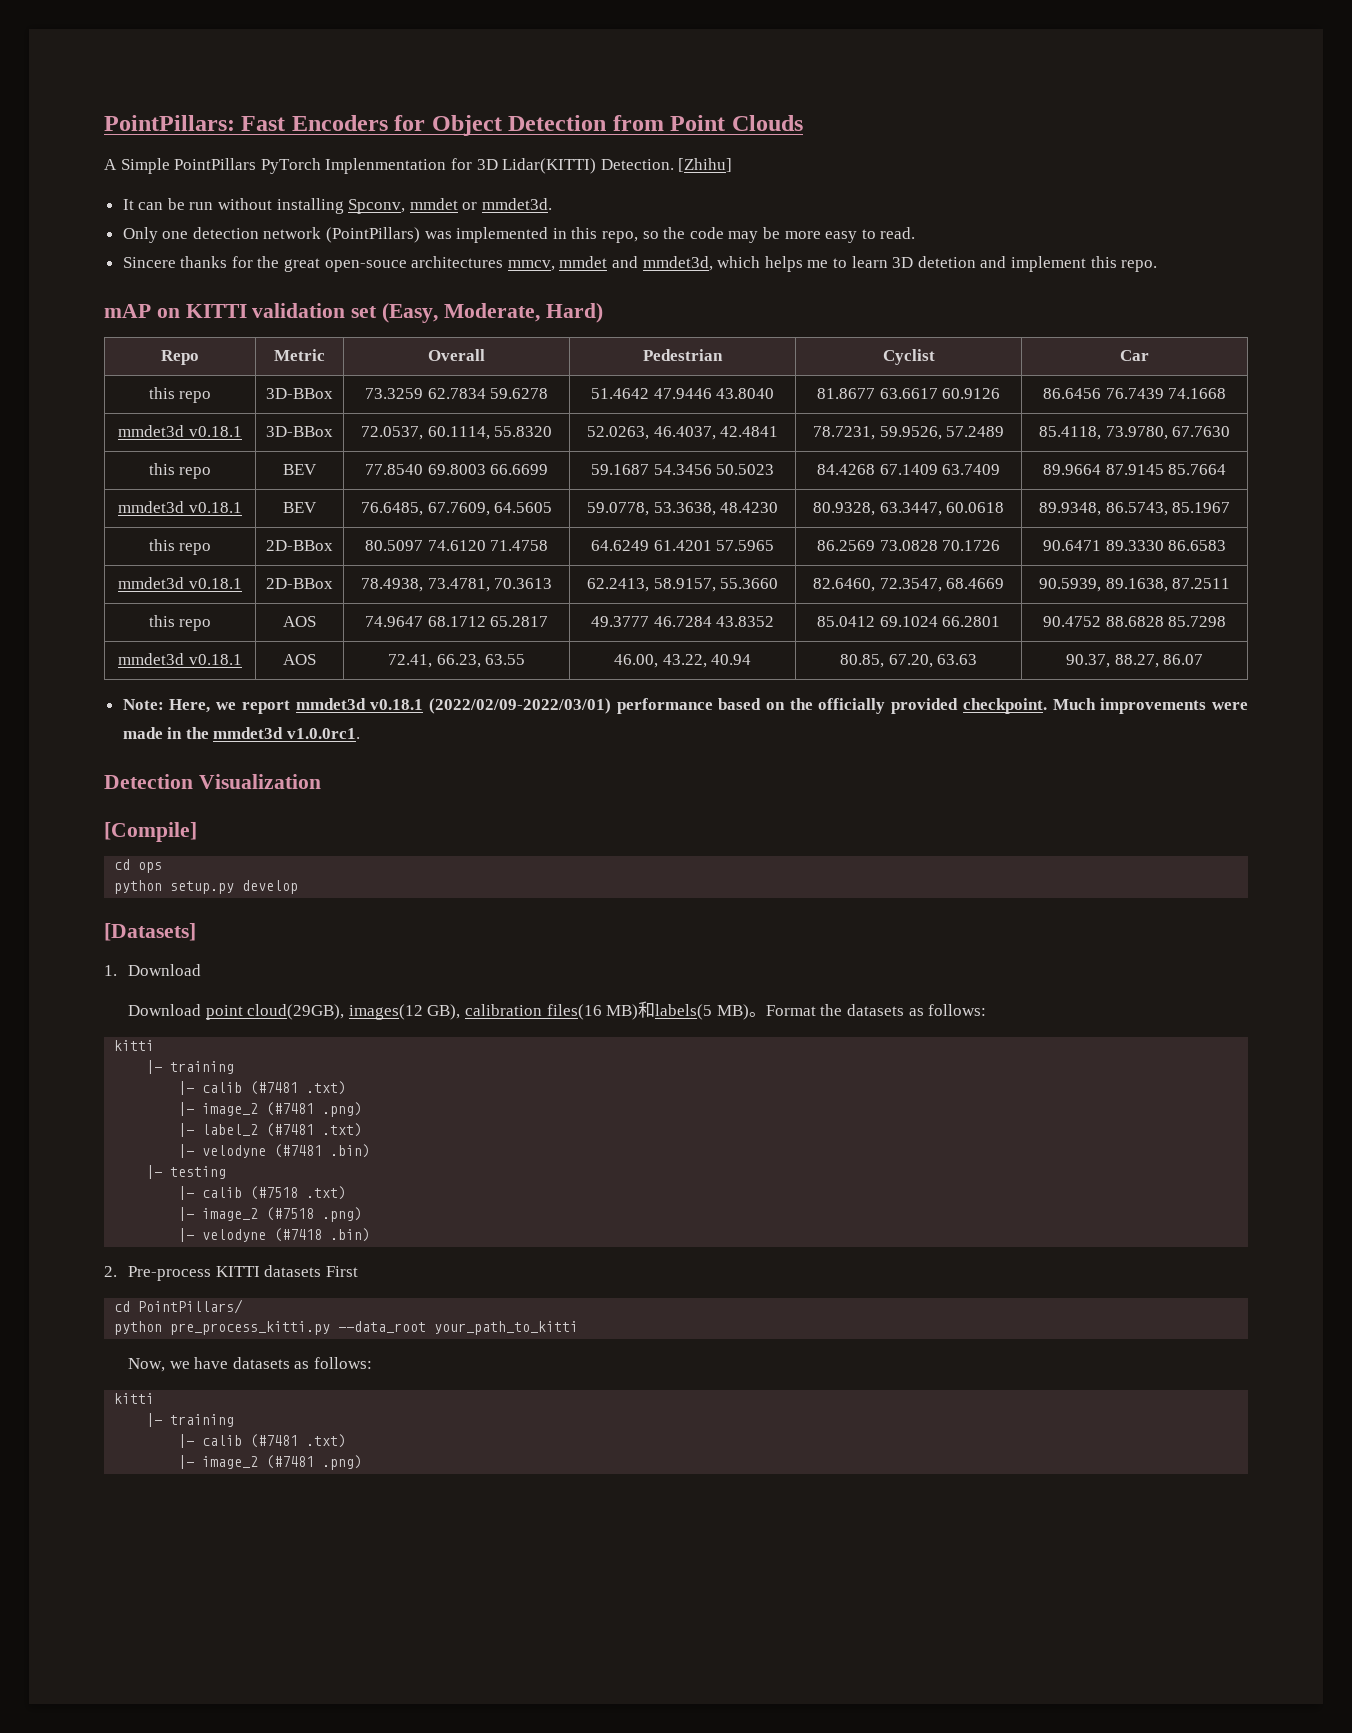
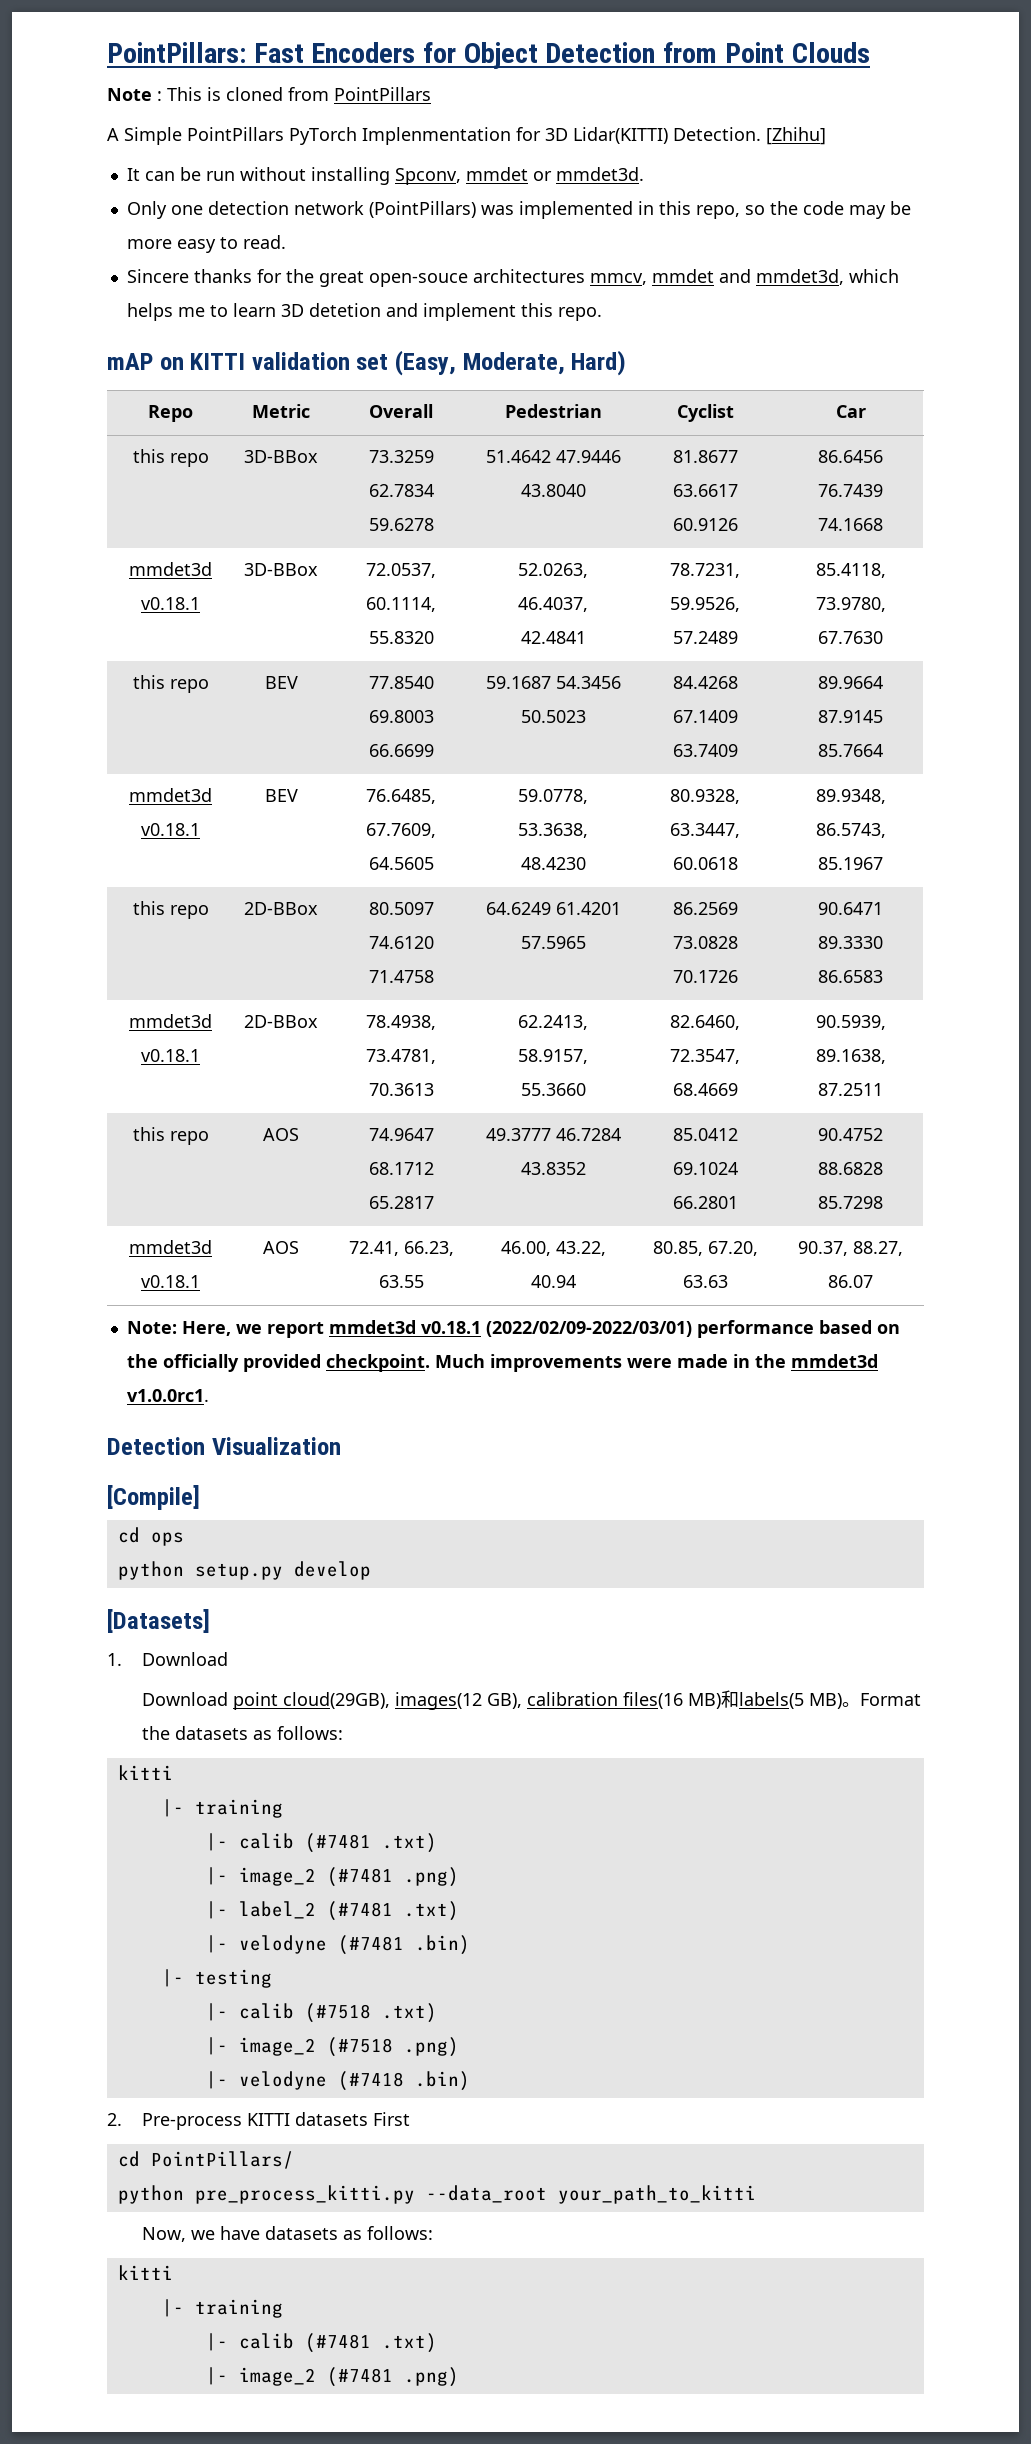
(803, 123) none -> [107,87,431,101] // Note : This is cloned from PointPillars

